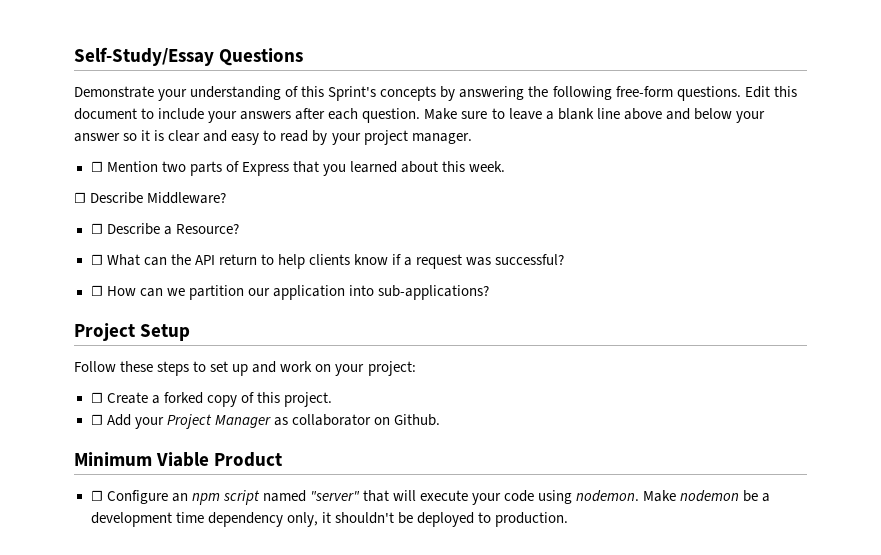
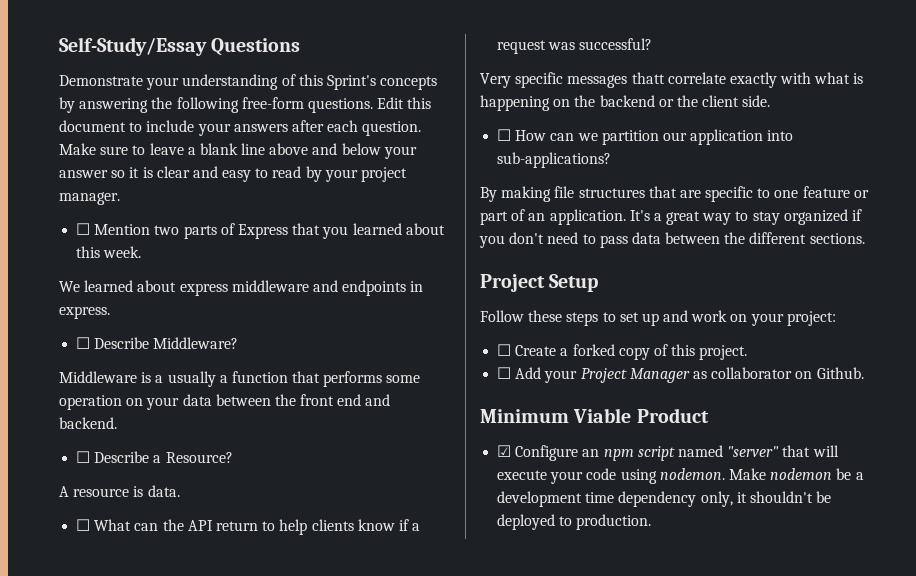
[74,192,227,204] ☐ Describe Middleware? -> [59,280,424,296] [59,306,110,319] [76,337,239,349] [59,371,421,387] [59,394,391,410] [59,417,117,429] We learned about express middleware and endpoints in express. // ☐ Describe Middleware? // Middleware is a usually a function that performs some operation on your data between the front end and backend.
(239, 228) none -> [59,485,180,497] // A resource is data.
(565, 259) none -> [480,72,864,88] [480,95,771,111] // Very specific messages thatt correlate exactly with what is happening on the backend or the client side.
(489, 292) none -> [480,186,869,202] [480,209,863,225] [479,232,865,248] // By making file structures that are specific to one feature or part of an application. It's a great way to stay organized if you don't need to pass data between the different sections.
[90,490,103,501] ☐ -> [497,445,512,457] ☑

